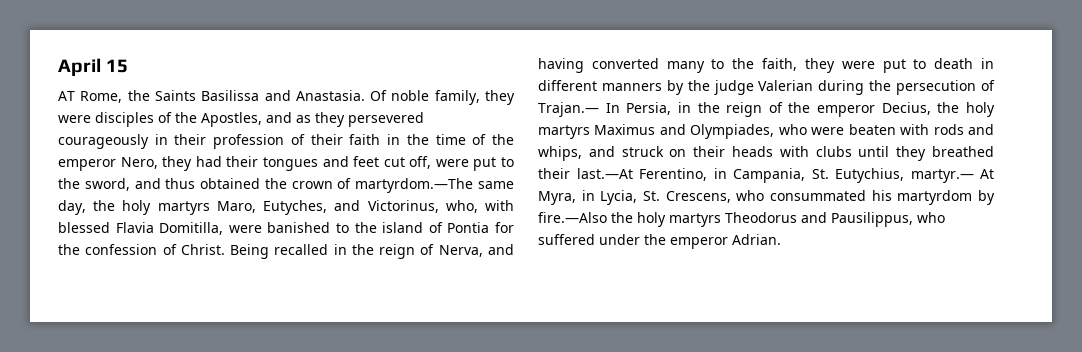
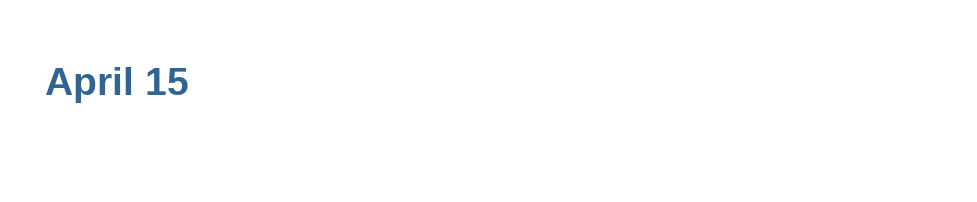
[58,90,515,105] [58,112,424,127] [58,134,515,149] [58,156,514,171] [58,178,514,193] [58,200,514,215] [58,222,515,235] [58,244,514,259] [538,58,994,73] [538,80,996,95] [538,102,995,117] [538,124,995,139] [538,146,995,161] [538,168,994,183] [538,190,995,205] [538,212,945,227] [538,234,781,249] // AT Rome, the Saints Basilissa and Anastasia. Of noble family, they were disciples of the Apostles, and as they persevered courageously in their profession of their faith in the time of the emperor Nero, they had their tongues and feet cut off, were put to the sword, and thus obtained the crown of martyrdom.—The same day, the holy martyrs Maro, Eutyches, and Victorinus, who, with blessed Flavia Domitilla, were banished to the island of Pontia for the confession of Christ. Being recalled in the reign of Nerva, and having converted many to the faith, they were put to death in different manners by the judge Valerian during the persecution of Trajan.— In Persia, in the reign of the emperor Decius, the holy martyrs Maximus and Olympiades, who were beaten with rods and whips, and struck on their heads with clubs until they breathed their last.—At Ferentino, in Campania, St. Eutychius, martyr.— At Myra, in Lycia, St. Crescens, who consummated his martyrdom by fire.—Also the holy martyrs Theodorus and Pausilippus, who suffered under the emperor Adrian. -> (189, 81) none

